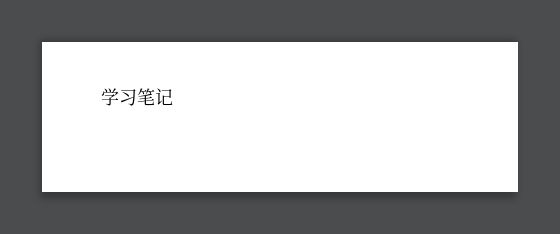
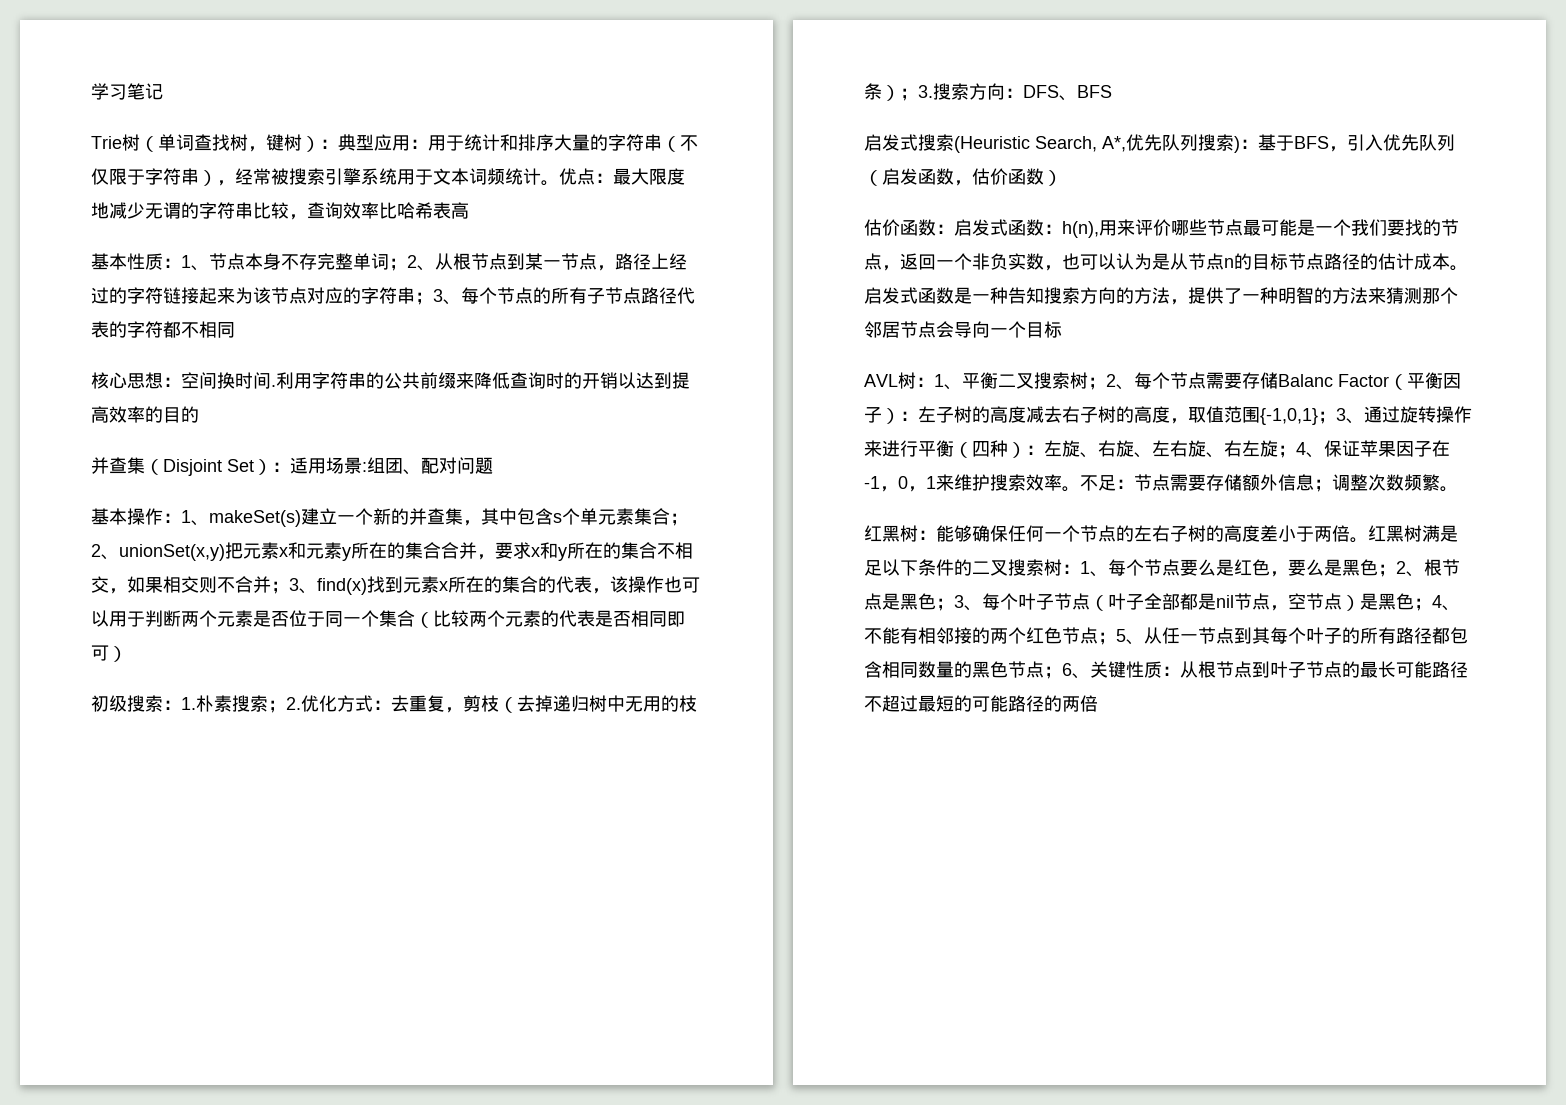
(173, 97) none -> [91,134,698,152] [91,168,685,186] [91,202,469,220] [91,253,687,271] [91,287,695,305] [91,321,235,338] [91,372,690,389] [91,406,199,423] [91,457,493,476] [91,508,688,527] [91,542,693,561] [91,576,700,595] [91,610,685,628] [91,645,127,662] [91,695,697,713] [864,83,1112,101] [864,134,1455,153] [864,168,1062,186] [864,219,1459,238] [864,253,1468,271] [864,287,1458,305] [864,321,1062,338] [864,372,1461,390] [864,406,1472,425] [864,440,1450,458] [864,474,1458,492] [864,525,1458,543] [864,559,1460,577] [864,593,1460,611] [864,627,1468,645] [864,661,1468,679] [864,695,1098,712] // Trie树（单词查找树，键树）：典型应用：用于统计和排序大量的字符串（不仅限于字符串），经常被搜索引擎系统用于文本词频统计。优点：最大限度地减少无谓的字符串比较，查询效率比哈希表高 // 基本性质：1、节点本身不存完整单词；2、从根节点到某一节点，路径上经过的字符链接起来为该节点对应的字符串；3、每个节点的所有子节点路径代表的字符都不相同 // 核心思想：空间换时间.利用字符串的公共前缀来降低查询时的开销以达到提高效率的目的 // 并查集（Disjoint Set）：适用场景:组团、配对问题 // 基本操作：1、makeSet(s)建立一个新的并查集，其中包含s个单元素集合；2、unionSet(x,y)把元素x和元素y所在的集合合并，要求x和y所在的集合不相交，如果相交则不合并；3、find(x)找到元素x所在的集合的代表，该操作也可以用于判断两个元素是否位于同一个集合（比较两个元素的代表是否相同即可） // 初级搜索：1.朴素搜索；2.优化方式：去重复，剪枝（去掉递归树中无用的枝条）；3.搜索方向：DFS、BFS // 启发式搜索(Heuristic Search, A*,优先队列搜索)：基于BFS，引入优先队列（启发函数，估价函数） // 估价函数：启发式函数：h(n),用来评价哪些节点最可能是一个我们要找的节点，返回一个非负实数，也可以认为是从节点n的目标节点路径的估计成本。启发式函数是一种告知搜索方向的方法，提供了一种明智的方法来猜测那个邻居节点会导向一个目标 // AVL树：1、平衡二叉搜索树；2、每个节点需要存储Balanc Factor（平衡因子）：左子树的高度减去右子树的高度，取值范围{-1,0,1}；3、通过旋转操作来进行平衡（四种）：左旋、右旋、左右旋、右左旋；4、保证苹果因子在-1，0，1来维护搜索效率。不足：节点需要存储额外信息；调整次数频繁。 // 红黑树：能够确保任何一个节点的左右子树的高度差小于两倍。红黑树满是足以下条件的二叉搜索树：1、每个节点要么是红色，要么是黑色；2、根节点是黑色；3、每个叶子节点（叶子全部都是nil节点，空节点）是黑色；4、不能有相邻接的两个红色节点；5、从任一节点到其每个叶子的所有路径都包含相同数量的黑色节点；6、关键性质：从根节点到叶子节点的最长可能路径不超过最短的可能路径的两倍

